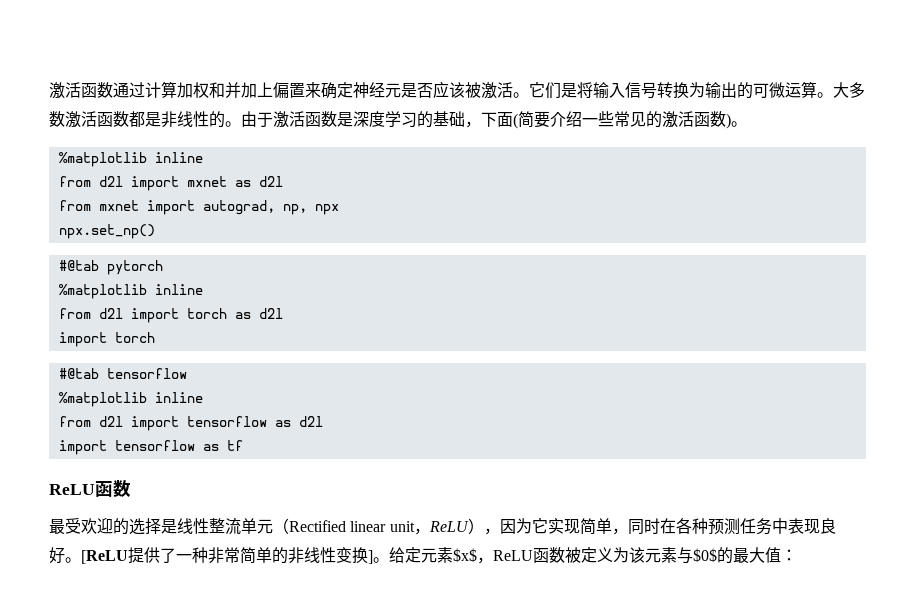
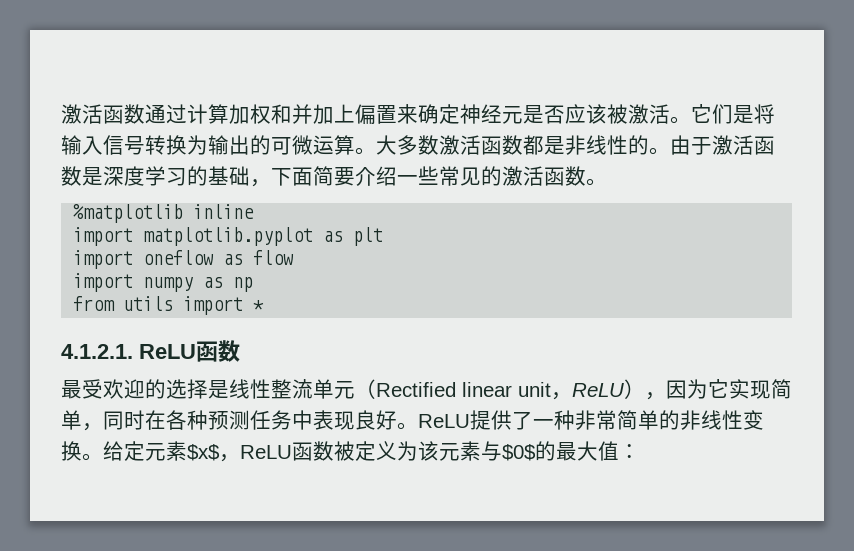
[513,113,518,129] ( -> (313, 176) none
[726,113,731,129] ) -> (586, 176) none
[58,176,283,191] [58,200,339,215] [58,224,155,239] [58,260,163,275] [58,284,203,299] [58,308,283,323] [58,332,155,347] [58,368,187,379] [58,392,203,407] [58,416,323,431] [58,440,243,455] from d2l import mxnet as d2l // from mxnet import autograd, np, npx // npx.set_np() // #@tab pytorch // %matplotlib inline // from d2l import torch as d2l // import torch // #@tab tensorflow // %matplotlib inline // from d2l import tensorflow as d2l // import tensorflow as tf // -> [73,227,384,246] [73,250,295,269] [73,273,254,292] [73,296,265,315] [61,344,133,359] import matplotlib.pyplot as plt // import oneflow as flow // import numpy as np // from utils import * // 4.1.2.1.
[81,550,128,564] [ReLU -> [418,414,470,428] ReLU
[368,550,373,564] ] -> (82, 451) none

